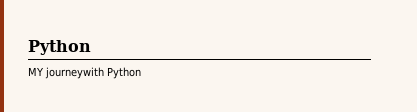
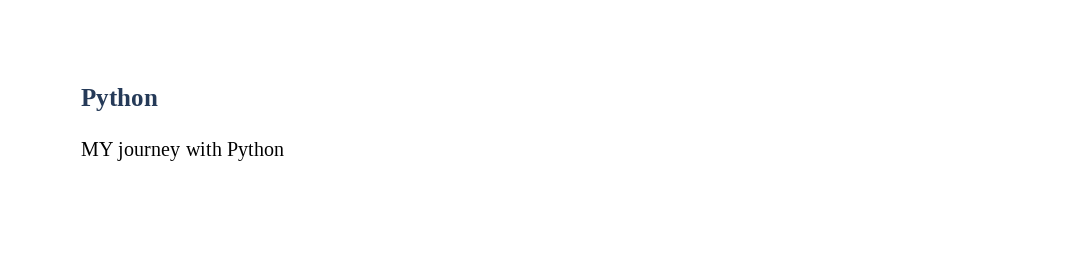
[45,67,104,79] journeywith -> [117,142,222,161] journey with

